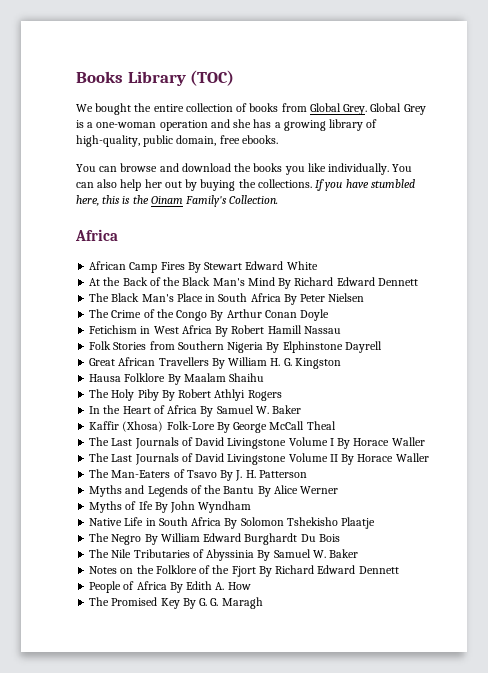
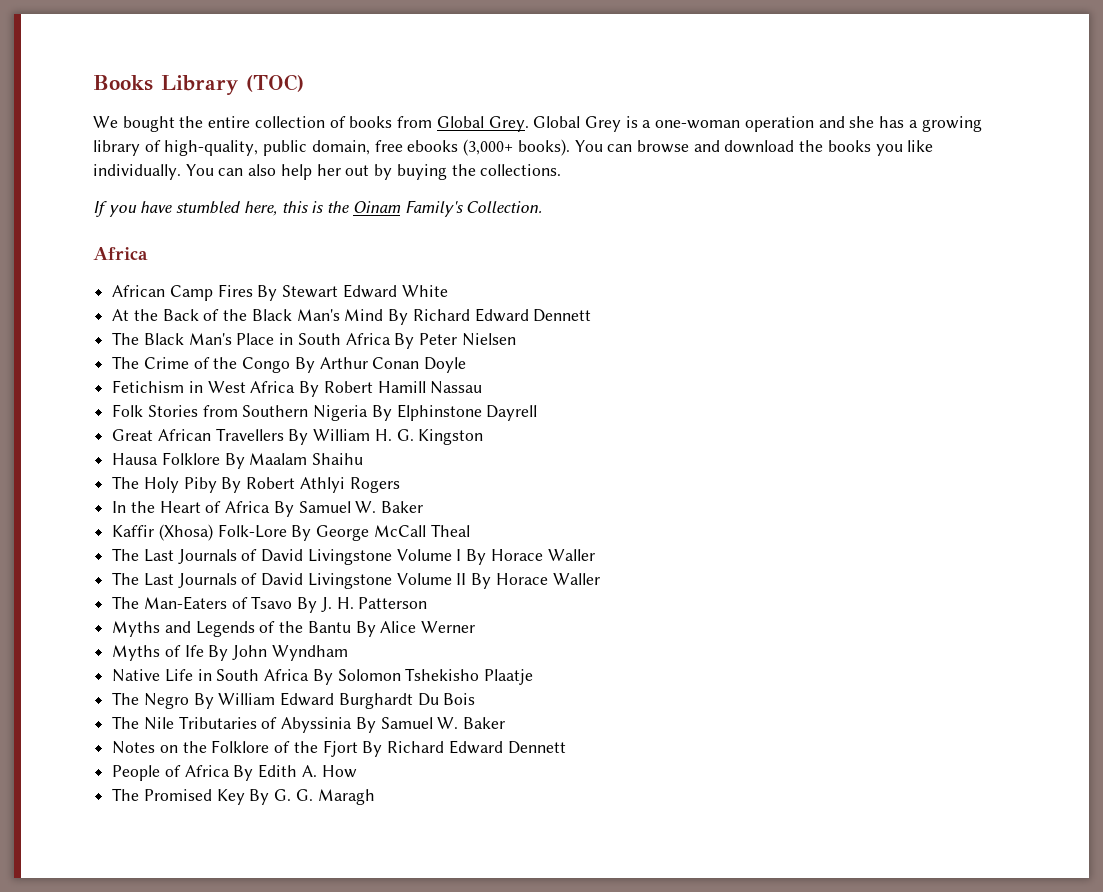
[241,135,278,144] ebooks. // -> [407,139,570,156] ebooks (3,000+ books).
(312, 183) none -> (562, 170) //

